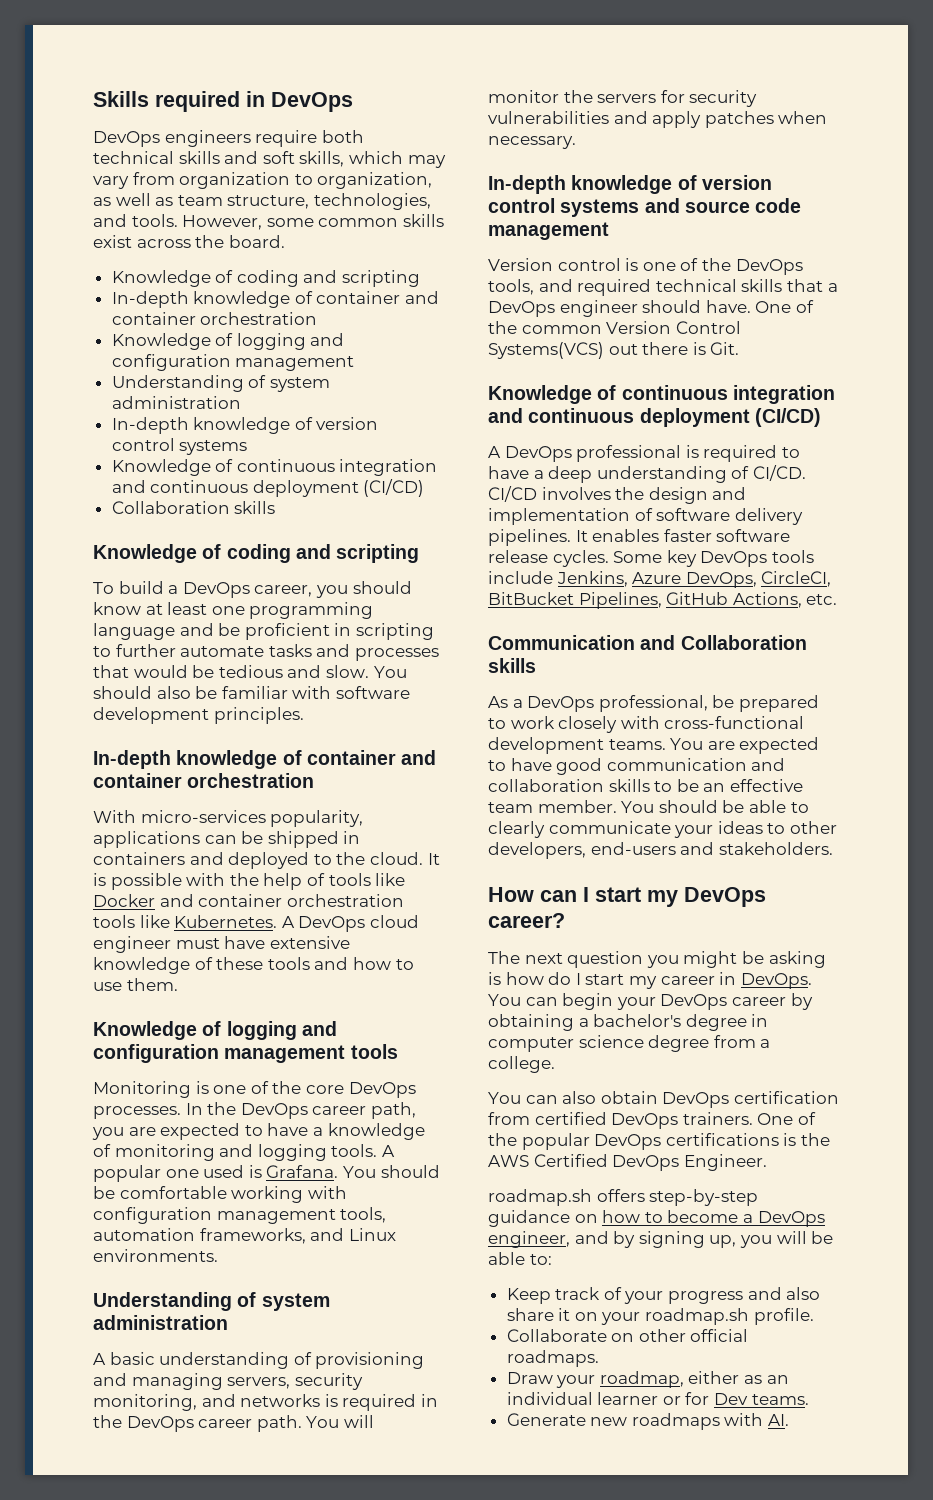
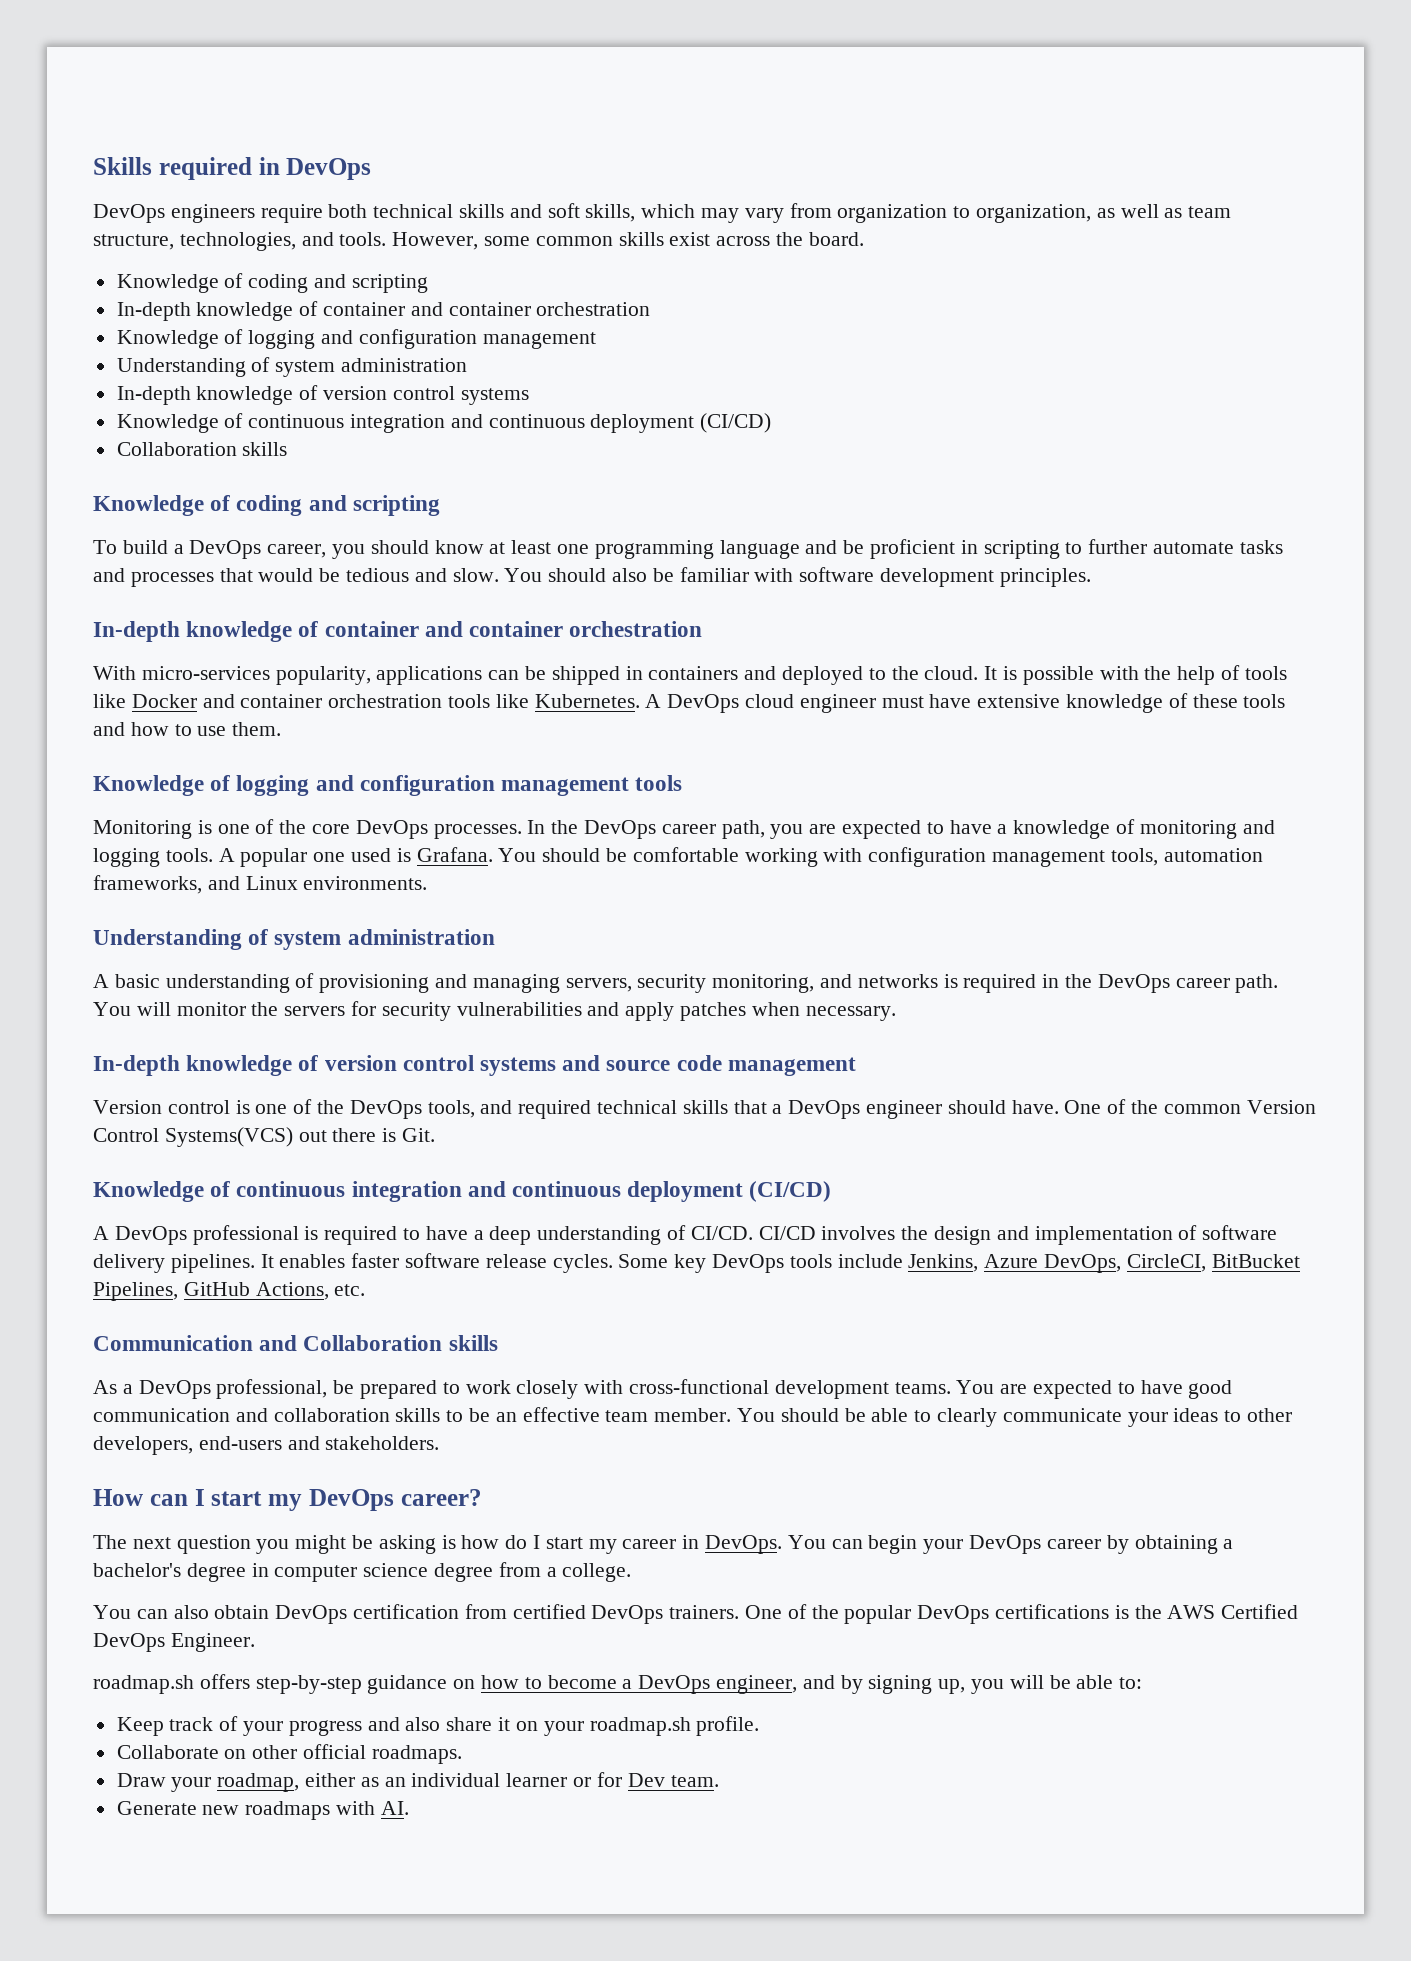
[751,1394,809,1405] teams. -> [670,1775,719,1787] team.

